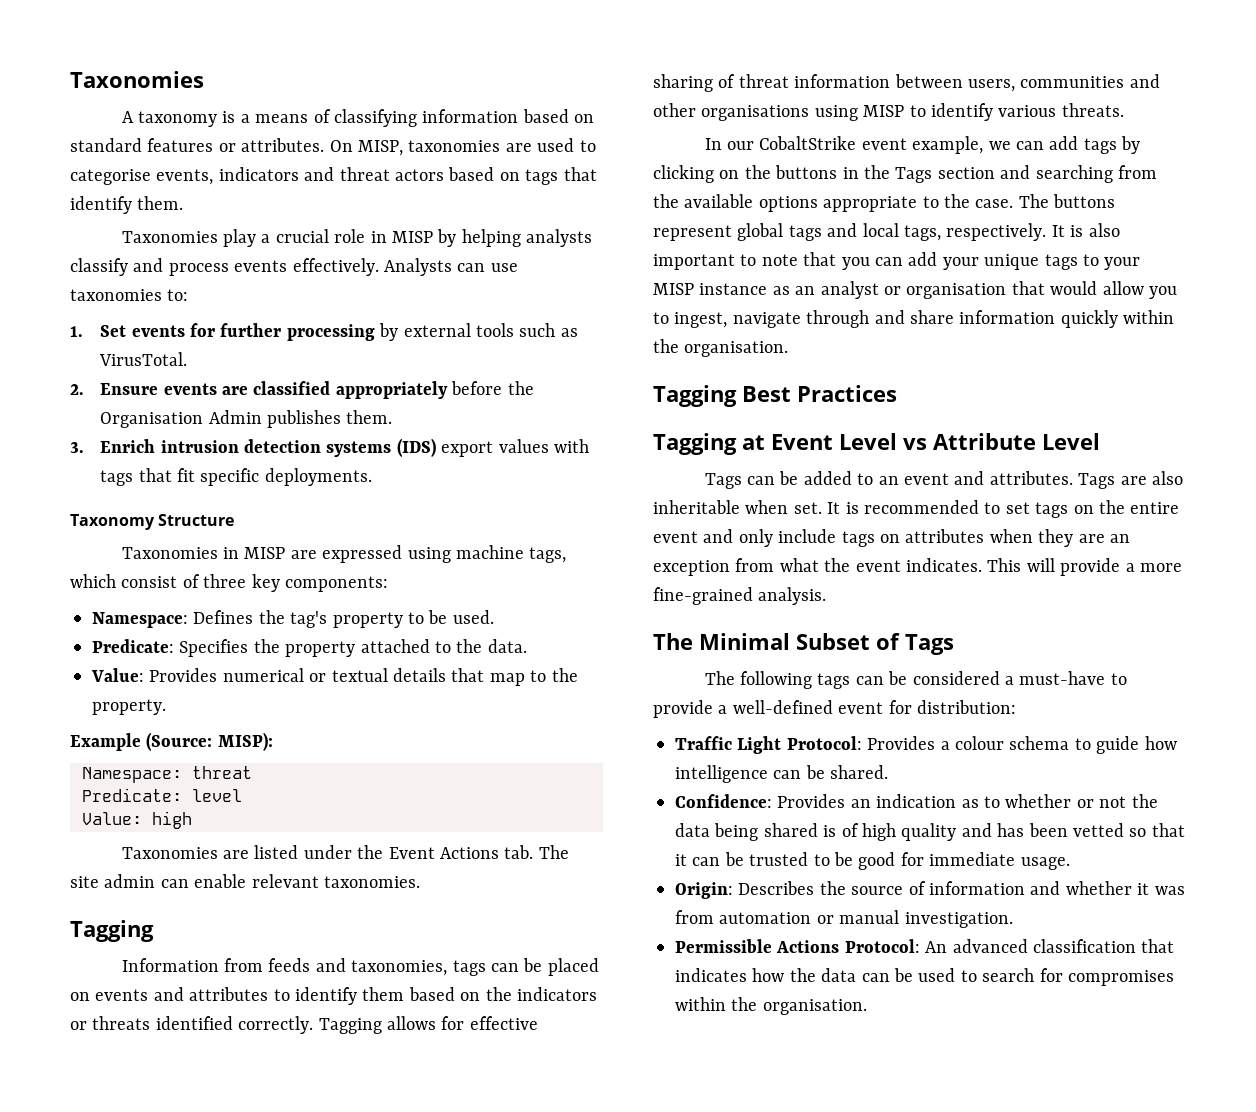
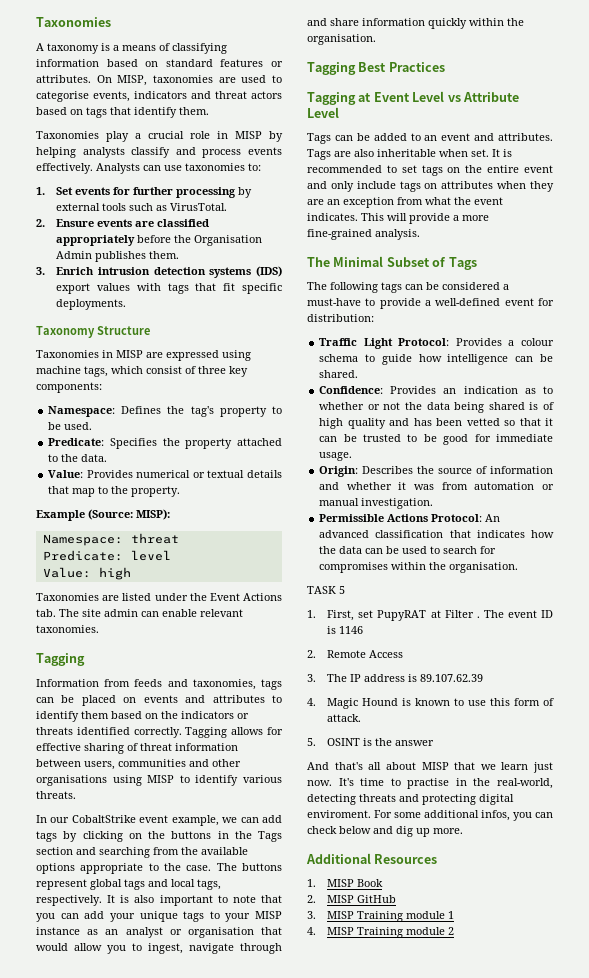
(867, 1007) none -> [307,586,345,594] [307,610,553,621] [327,626,364,634] [307,650,404,658] [307,674,484,682] [307,698,554,709] [327,714,362,722] [307,738,435,746] [307,762,553,773] [307,778,553,789] [307,794,514,805] [307,810,553,821] [307,826,463,837] [306,853,438,864] [307,879,384,887] [307,895,397,903] [307,911,455,922] [307,927,455,938] // TASK 5 // 1. First, set PupyRAT at Filter . The event ID is 1146 // 2. Remote Access // 3. The IP address is 89.107.62.39 // 4. Magic Hound is known to use this form of attack. // 5. OSINT is the answer // And that's all about MISP that we learn just now. It's time to practise in the real-world, detecting threats and protecting digital enviroment. For some additional infos, you can check below and dig up more. // Additional Resources // 1. MISP Book // 2. MISP GitHub // 3. MISP Training module 1 // 4. MISP Training module 2

